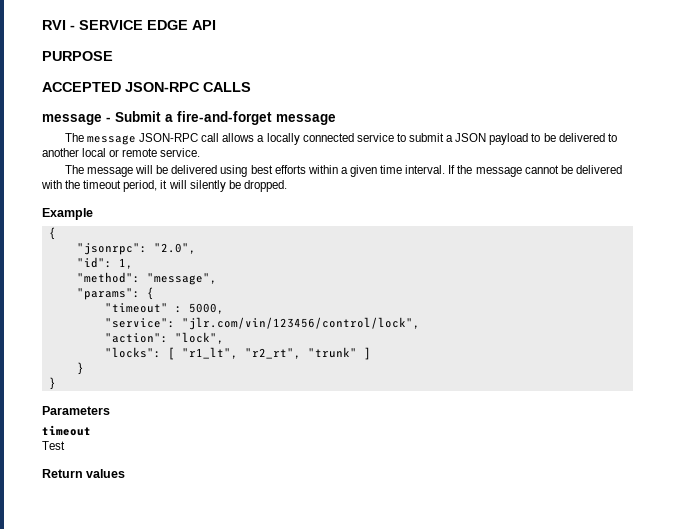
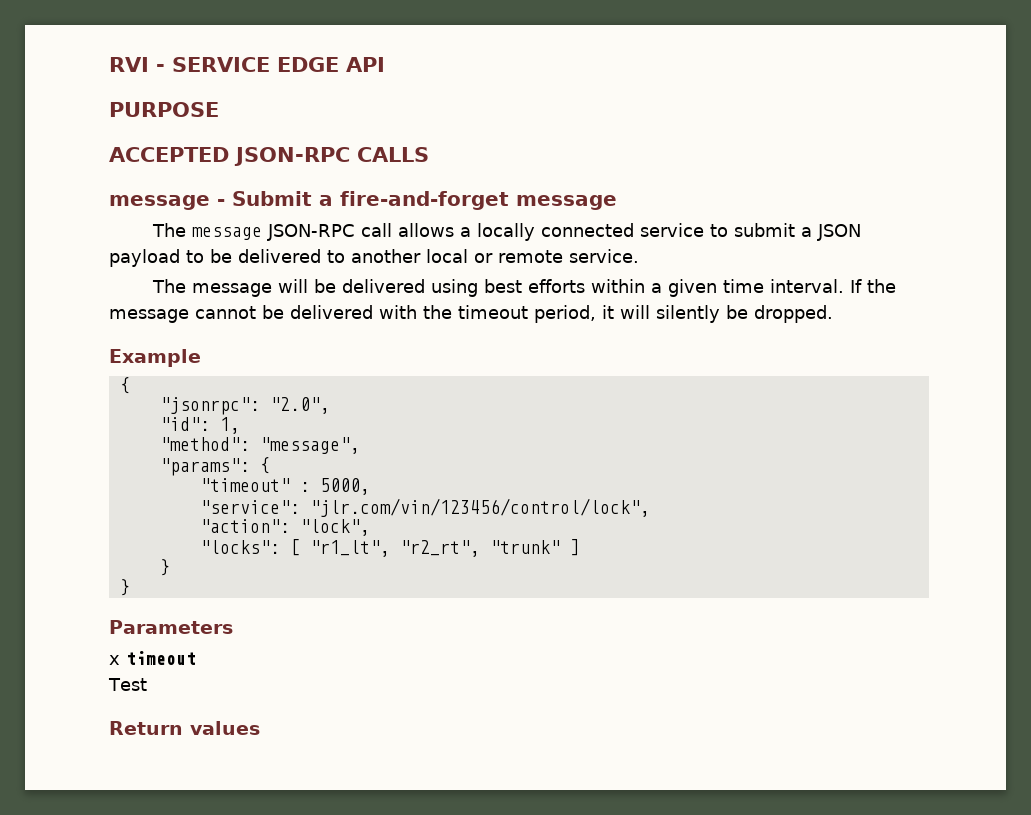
(110, 410) none -> [109,655,120,665] x

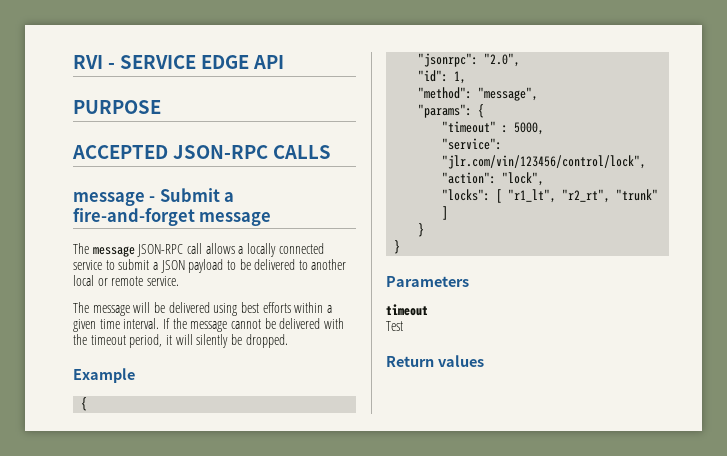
[109,655,120,665] x -> (469, 281) none

